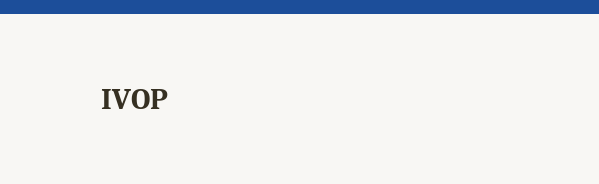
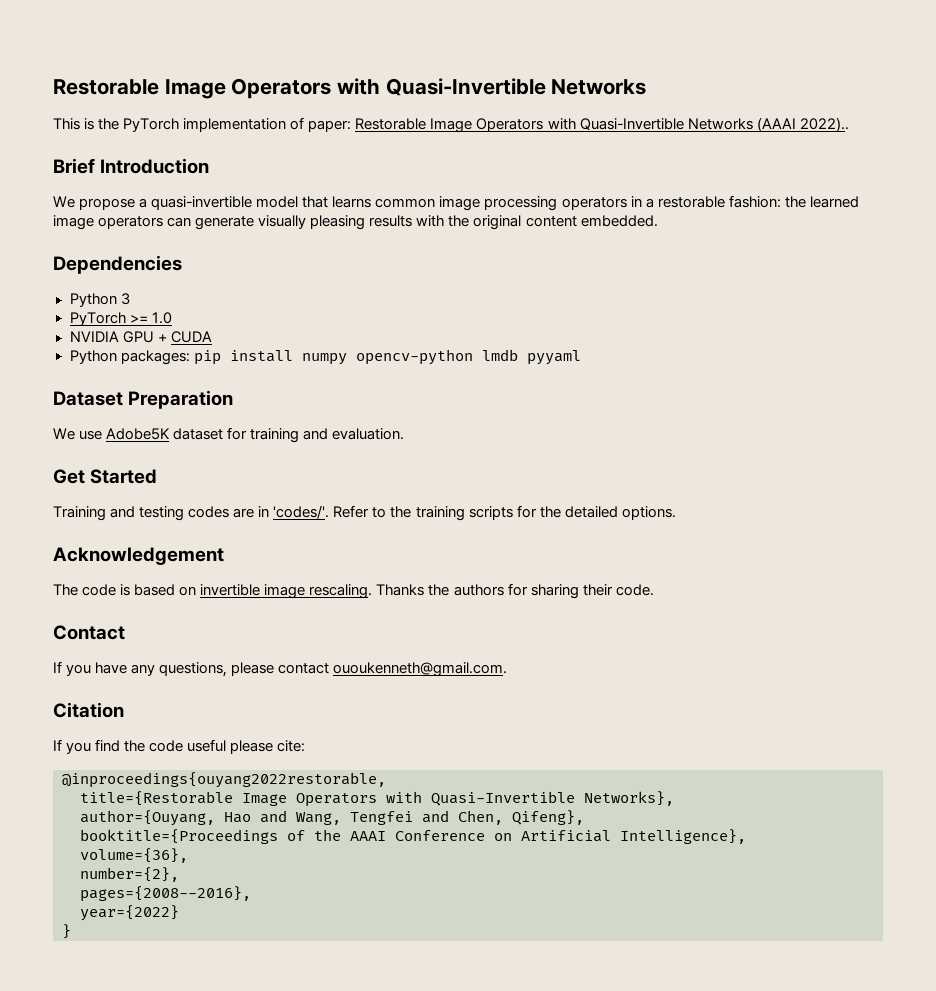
[101,89,168,109] IVOP -> [53,78,647,99] [53,117,849,133] [53,158,210,174] [53,195,859,211] [53,215,658,230] [53,255,182,274] [69,293,130,307] [69,312,172,326] [69,331,212,343] [69,349,581,365] [53,390,234,409] [53,427,405,443] [53,469,158,484] [53,505,676,521] [53,547,224,565] [53,583,654,599] [53,625,125,640] [53,661,508,677] [53,702,124,718] [53,739,306,754] [62,772,386,788] [80,791,674,807] [80,810,584,826] [80,829,746,844] [80,848,188,863] [80,867,179,882] [80,886,251,902] [80,905,179,921] [62,924,71,939] Restorable Image Operators with Quasi-Invertible Networks // This is the PyTorch implementation of paper: Restorable Image Operators with Quasi-Invertible Networks (AAAI 2022).. // Brief Introduction // We propose a quasi-invertible model that learns common image processing operators in a restorable fashion: the learned image operators can generate visually pleasing results with the original content embedded. // Dependencies // Python 3 // PyTorch >= 1.0 // NVIDIA GPU + CUDA // Python packages: pip install numpy opencv-python lmdb pyyaml // Dataset Preparation // We use Adobe5K dataset for training and evaluation. // Get Started // Training and testing codes are in 'codes/'. Refer to the training scripts for the detailed options. // Acknowledgement // The code is based on invertible image rescaling. Thanks the authors for sharing their code. // Contact // If you have any questions, please contact ououkenneth@gmail.com. // Citation // If you find the code useful please cite: // @inproceedings{ouyang2022restorable, // title={Restorable Image Operators with Quasi-Invertible Networks}, // author={Ouyang, Hao and Wang, Tengfei and Chen, Qifeng}, // booktitle={Proceedings of the AAAI Conference on Artificial Intelligence}, // volume={36}, // number={2}, // pages={2008--2016}, // year={2022} // }

